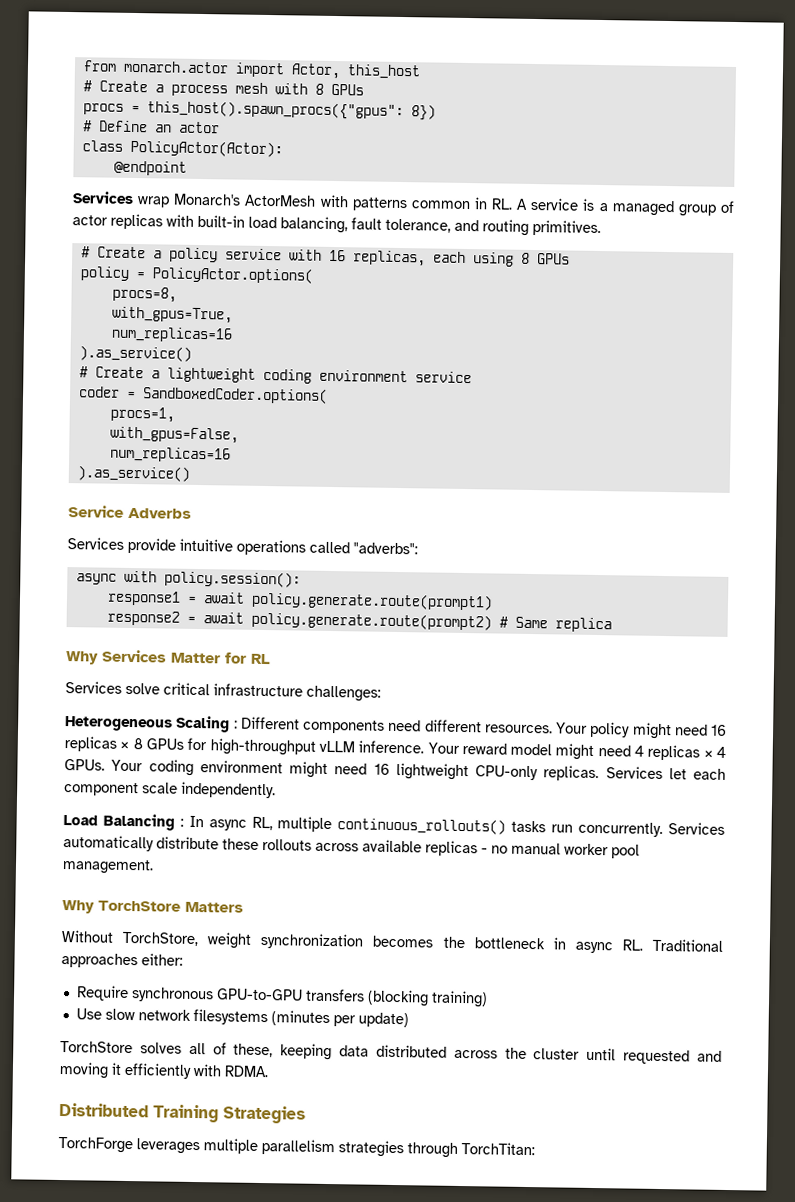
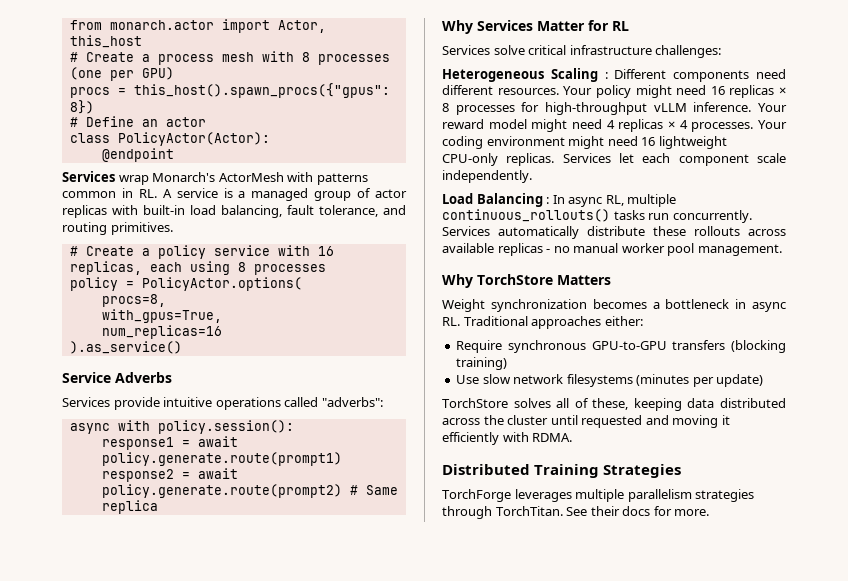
[330,83,364,96] GPUs -> [317,54,390,65] [69,67,174,81] processes (one per GPU)
[536,253,570,265] GPUs -> [253,264,326,275] processes
[78,366,472,384] [78,386,328,404] [109,406,175,423] [109,426,239,444] [109,446,231,463] [76,465,190,482] // # Create a lightweight coding environment service // coder = SandboxedCoder.options( // procs=1, // with_gpus=False, // num_replicas=16 // ).as_service() -> (182, 347) none
[145,738,184,750] GPUs -> [455,105,515,115] processes
[64,759,105,771] GPUs. -> [691,122,754,132] processes.
[61,930,253,949] Without TorchStore, weight -> [442,299,485,312] Weight
[442,936,465,949] the -> [652,302,660,309] a
[461,1142,535,1156] TorchTitan: -> [495,506,710,516] TorchTitan. See their docs for more.

